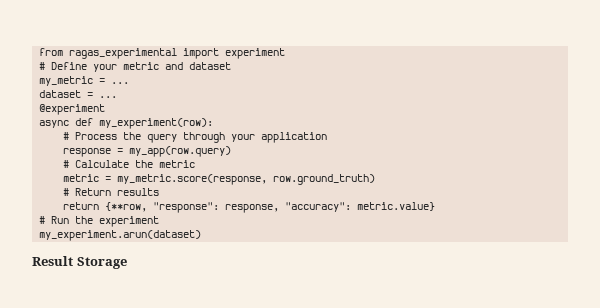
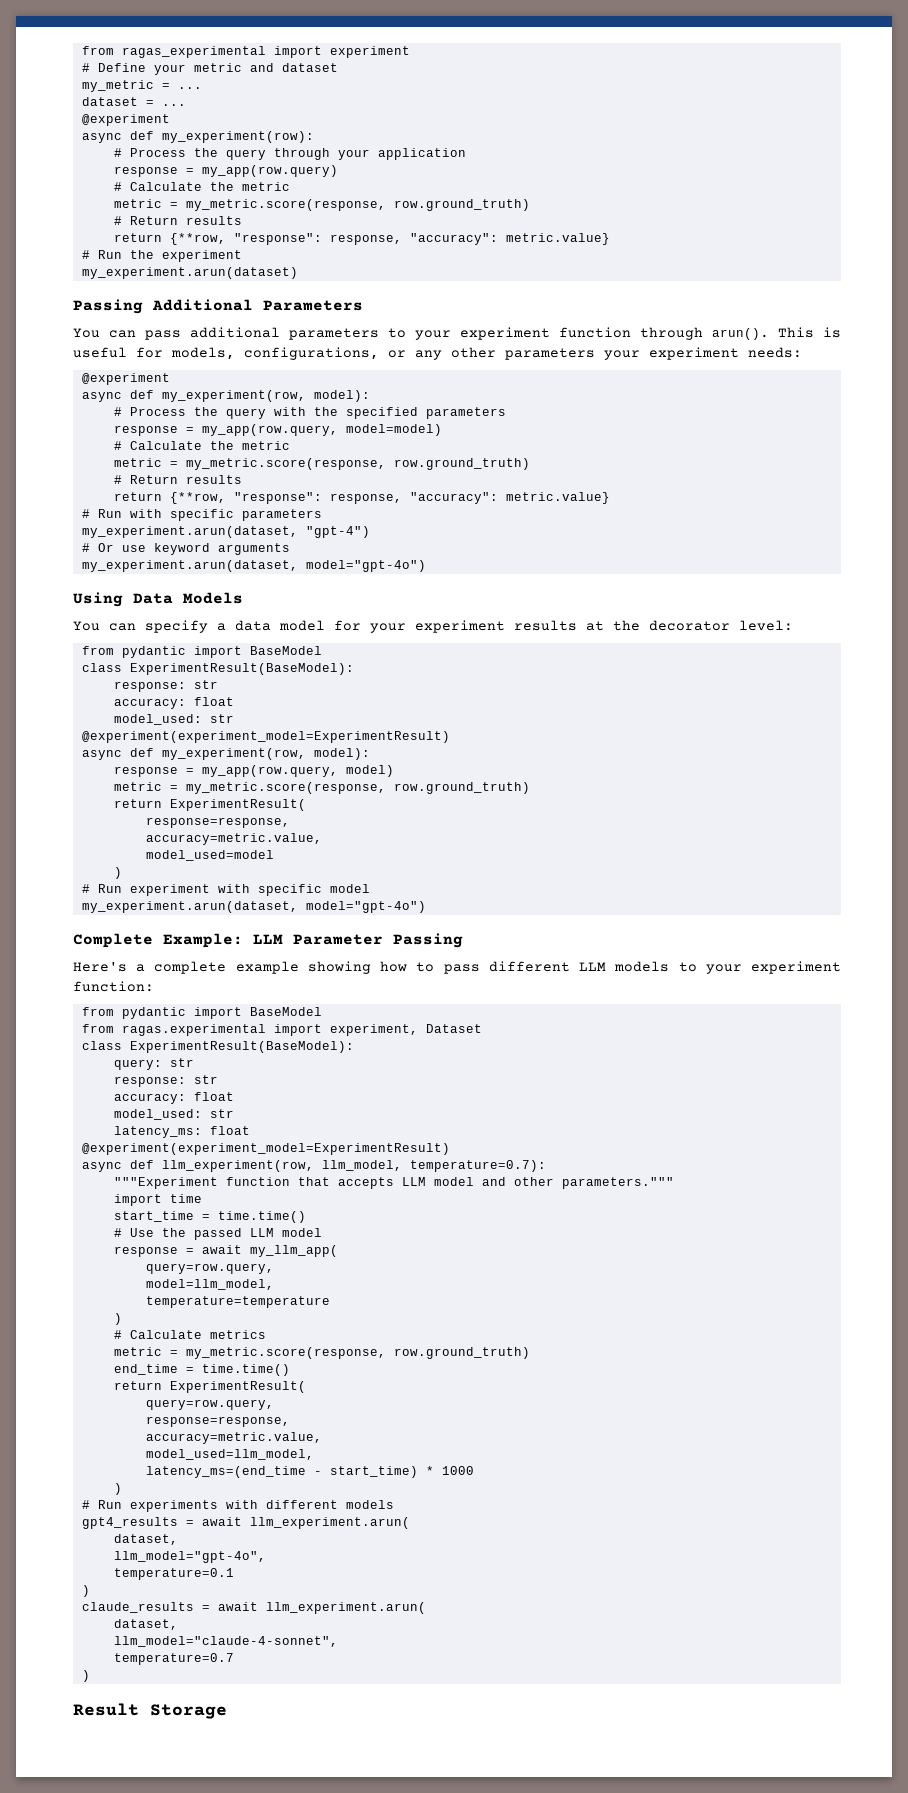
(201, 235) none -> [73,299,363,314] [73,327,841,340] [73,347,802,360] [81,373,170,385] [81,390,370,402] [113,407,506,419] [113,424,442,436] [113,441,290,450] [113,458,530,470] [113,475,242,484] [113,492,610,504] [81,509,322,521] [81,526,370,538] [81,543,290,555] [81,560,426,572] [73,592,243,607] [73,620,793,633] [81,646,322,658] [81,663,354,675] [113,680,218,692] [113,697,234,709] [113,714,234,725] [81,731,450,743] [81,748,370,760] [113,765,394,777] [113,782,530,794] [113,799,306,811] [145,817,290,828] [145,833,322,845] [145,850,274,861] [113,867,122,879] [81,884,370,896] [81,901,426,913] [73,933,463,948] [73,961,842,974] [73,981,154,992] [81,1007,322,1019] [81,1024,482,1036] [81,1041,354,1053] [113,1058,194,1070] [113,1075,218,1087] [113,1092,234,1104] [113,1109,234,1120] [113,1126,250,1138] [81,1143,450,1155] [81,1160,546,1172] [113,1177,674,1189] [113,1194,202,1206] [113,1211,306,1223] [113,1228,322,1240] [113,1245,338,1257] [145,1263,274,1274] [145,1279,274,1290] [145,1296,330,1308] [113,1313,122,1325] [113,1330,266,1339] [113,1347,530,1359] [113,1364,290,1376] [113,1381,306,1393] [145,1399,274,1410] [145,1416,290,1427] [145,1432,322,1444] [145,1449,314,1460] [145,1466,474,1478] [113,1483,122,1495] [81,1500,394,1512] [81,1517,410,1529] [113,1534,178,1545] [113,1551,266,1563] [113,1568,234,1580] [81,1585,90,1597] [81,1602,426,1614] [113,1619,178,1630] [113,1636,338,1647] [113,1653,234,1665] [81,1670,90,1682] // Passing Additional Parameters // You can pass additional parameters to your experiment function through arun(). This is useful for models, configurations, or any other parameters your experiment needs: // @experiment // async def my_experiment(row, model): // # Process the query with the specified parameters // response = my_app(row.query, model=model) // # Calculate the metric // metric = my_metric.score(response, row.ground_truth) // # Return results // return {**row, "response": response, "accuracy": metric.value} // # Run with specific parameters // my_experiment.arun(dataset, "gpt-4") // # Or use keyword arguments // my_experiment.arun(dataset, model="gpt-4o") // Using Data Models // You can specify a data model for your experiment results at the decorator level: // from pydantic import BaseModel // class ExperimentResult(BaseModel): // response: str // accuracy: float // model_used: str // @experiment(experiment_model=ExperimentResult) // async def my_experiment(row, model): // response = my_app(row.query, model) // metric = my_metric.score(response, row.ground_truth) // return ExperimentResult( // response=response, // accuracy=metric.value, // model_used=model // ) // # Run experiment with specific model // my_experiment.arun(dataset, model="gpt-4o") // Complete Example: LLM Parameter Passing // Here's a complete example showing how to pass different LLM models to your experiment function: // from pydantic import BaseModel // from ragas.experimental import experiment, Dataset // class ExperimentResult(BaseModel): // query: str // response: str // accuracy: float // model_used: str // latency_ms: float // @experiment(experiment_model=ExperimentResult) // async def llm_experiment(row, llm_model, temperature=0.7): // """Experiment function that accepts LLM model and other parameters.""" // import time // start_time = time.time() // # Use the passed LLM model // response = await my_llm_app( // query=row.query, // model=llm_model, // temperature=temperature // ) // # Calculate metrics // metric = my_metric.score(response, row.ground_truth) // end_time = time.time() // return ExperimentResult( // query=row.query, // response=response, // accuracy=metric.value, // model_used=llm_model, // latency_ms=(end_time - start_time) * 1000 // ) // # Run experiments with different models // gpt4_results = await llm_experiment.arun( // dataset, // llm_model="gpt-4o", // temperature=0.1 // ) // claude_results = await llm_experiment.arun( // dataset, // llm_model="claude-4-sonnet", // temperature=0.7 // )

